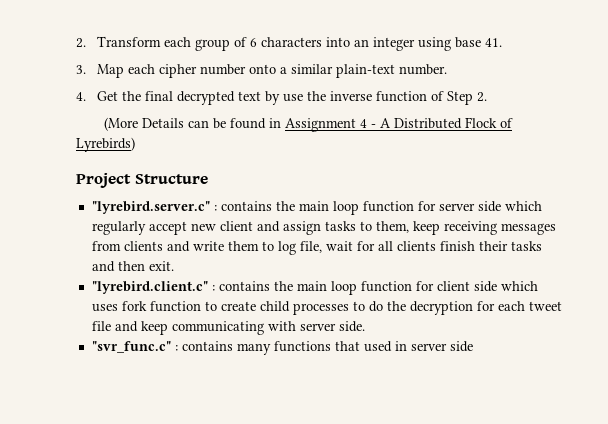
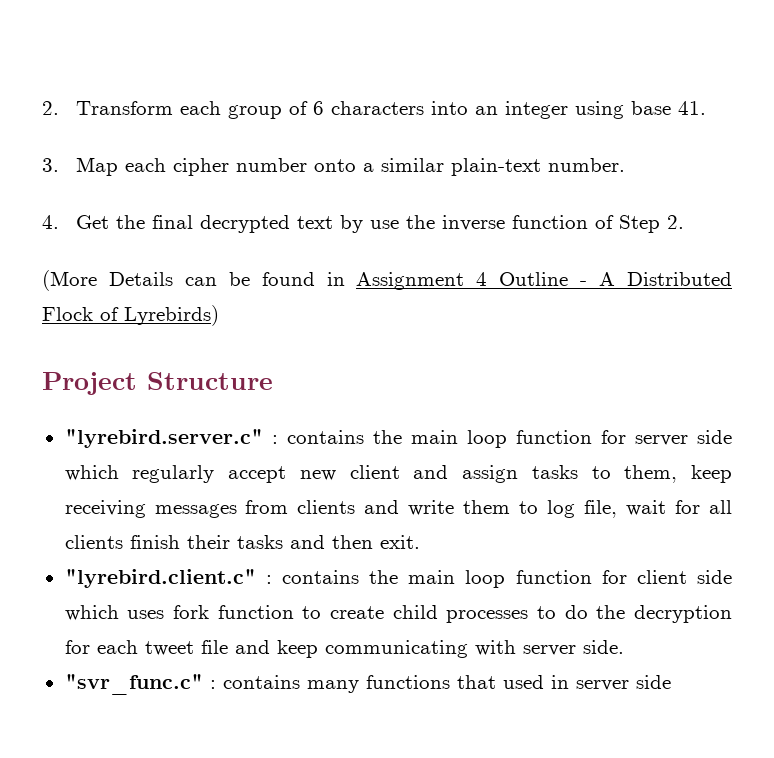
(367, 123) none -> [499,272,569,286] Outline

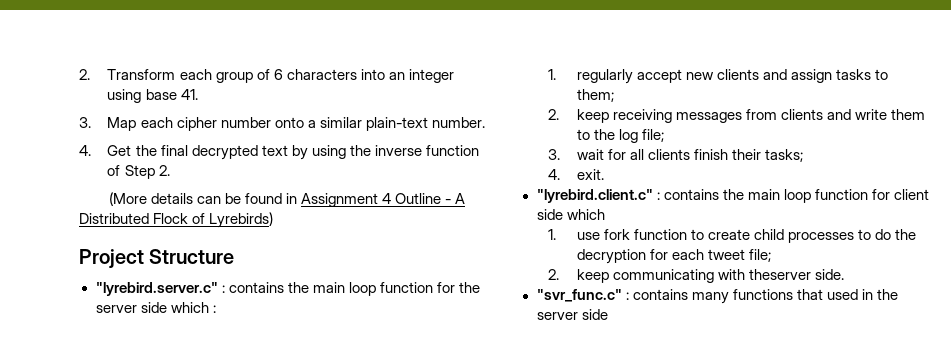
[370,220,400,229] use -> [311,145,346,159] using
[108,272,173,286] Details -> [150,193,193,204] details
(626, 437) none -> [458,282,480,293] the
(119, 473) none -> [212,305,216,313] [548,69,557,80] : // 1.
[349,465,400,479] client -> [717,69,760,80] clients
[624,465,678,483] them, -> [576,89,614,102] [548,109,560,120] them; // 2.
[547,500,618,518] log file, -> [593,129,665,143] [548,149,561,160] the log file; // 3.
[236,535,373,549] tasks and then -> [765,149,804,162] [548,169,561,180] tasks; // 4.
[127,610,165,619] uses -> [548,229,600,240] // 1. use
[200,640,270,654] file and -> [749,249,772,262] [548,269,560,280] file; // 2.
[522,645,576,656] server -> [749,269,812,280] theserver
(569, 682) none -> [876,289,898,300] the

